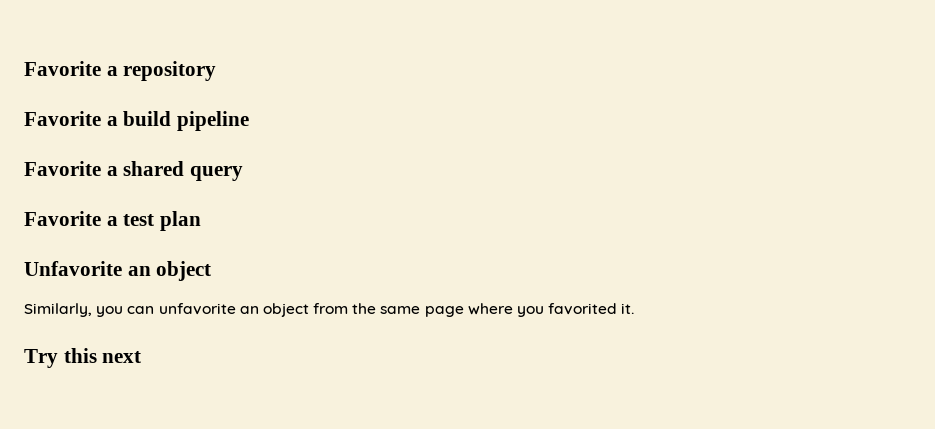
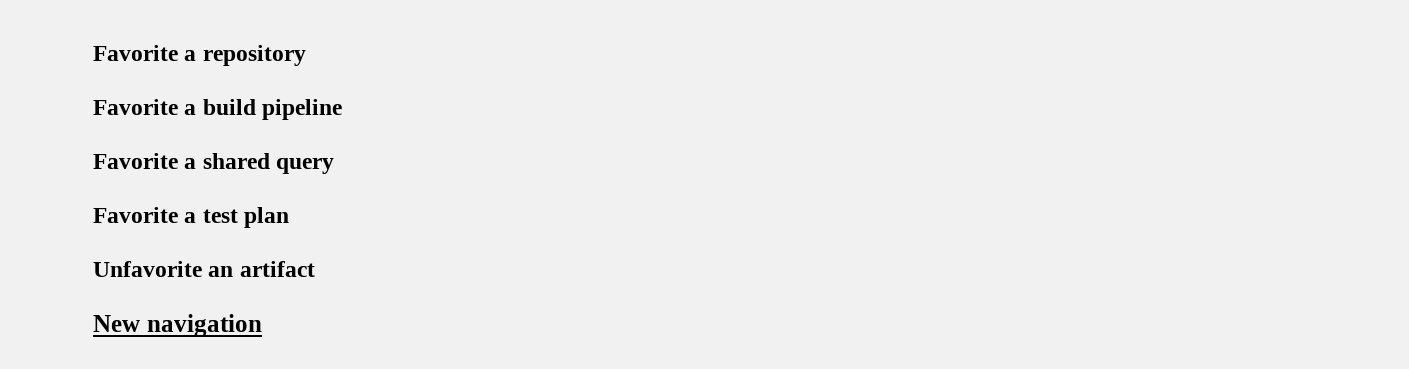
[156,261,212,281] [24,303,635,317] [24,348,142,368] object // Similarly, you can unfavorite an object from the same page where you favorited it. // Try this next -> [239,261,315,277] [93,314,262,337] artifact // New navigation

